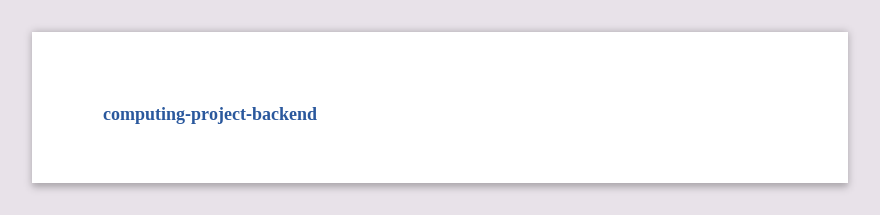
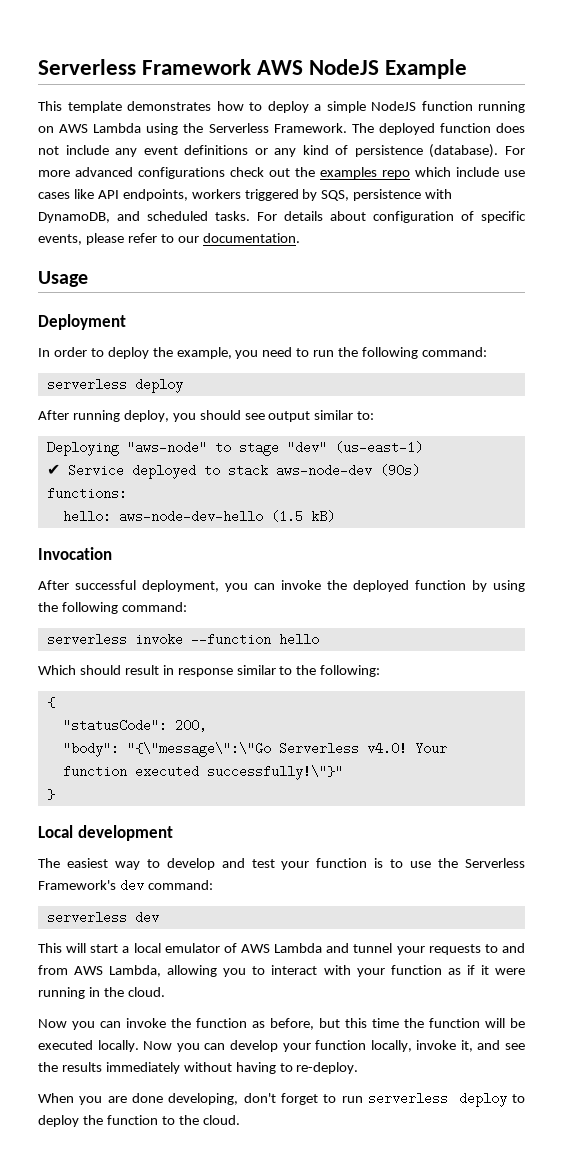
[103,107,317,124] computing-project-backend -> [38,59,468,79] [38,101,525,113] [38,123,526,135] [38,144,525,158] [38,167,525,179] [38,189,453,201] [38,211,526,223] [38,233,300,245] [38,271,88,287] [38,314,126,330] [38,347,487,359] [46,378,183,393] [38,410,375,422] [46,441,423,456] [46,464,420,479] [46,487,127,500] [62,510,335,523] [38,547,112,560] [38,580,525,592] [38,602,187,614] [46,633,319,646] [38,665,381,677] [46,697,55,708] [62,719,207,732] [62,742,447,757] [62,765,343,780] [46,789,55,800] [38,825,173,841] [38,858,525,870] [38,879,213,892] [46,911,159,924] [38,943,526,955] [38,965,526,977] [38,987,165,999] [38,1018,525,1030] [38,1040,525,1052] [38,1062,359,1074] [38,1092,525,1107] [38,1115,240,1127] Serverless Framework AWS NodeJS Example // This template demonstrates how to deploy a simple NodeJS function running on AWS Lambda using the Serverless Framework. The deployed function does not include any event definitions or any kind of persistence (database). For more advanced configurations check out the examples repo which include use cases like API endpoints, workers triggered by SQS, persistence with DynamoDB, and scheduled tasks. For details about configuration of specific events, please refer to our documentation. // Usage // Deployment // In order to deploy the example, you need to run the following command: // serverless deploy // After running deploy, you should see output similar to: // Deploying "aws-node" to stage "dev" (us-east-1) // ✔ Service deployed to stack aws-node-dev (90s) // functions: // hello: aws-node-dev-hello (1.5 kB) // Invocation // After successful deployment, you can invoke the deployed function by using the following command: // serverless invoke --function hello // Which should result in response similar to the following: // { // "statusCode": 200, // "body": "{\"message\":\"Go Serverless v4.0! Your function executed successfully!\"}" // } // Local development // The easiest way to develop and test your function is to use the Serverless Framework's dev command: // serverless dev // This will start a local emulator of AWS Lambda and tunnel your requests to and from AWS Lambda, allowing you to interact with your function as if it were running in the cloud. // Now you can invoke the function as before, but this time the function will be executed locally. Now you can develop your function locally, invoke it, and see the results immediately without having to re-deploy. // When you are done developing, don't forget to run serverless deploy to deploy the function to the cloud.

